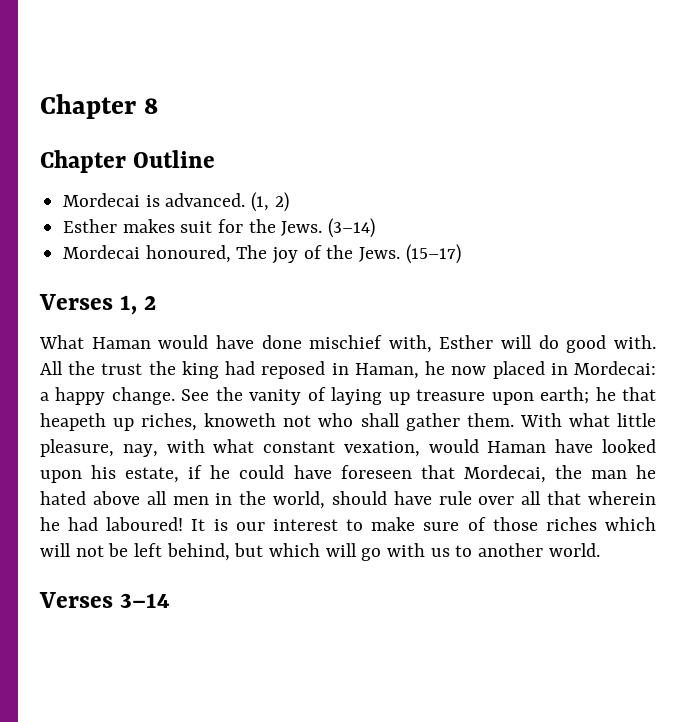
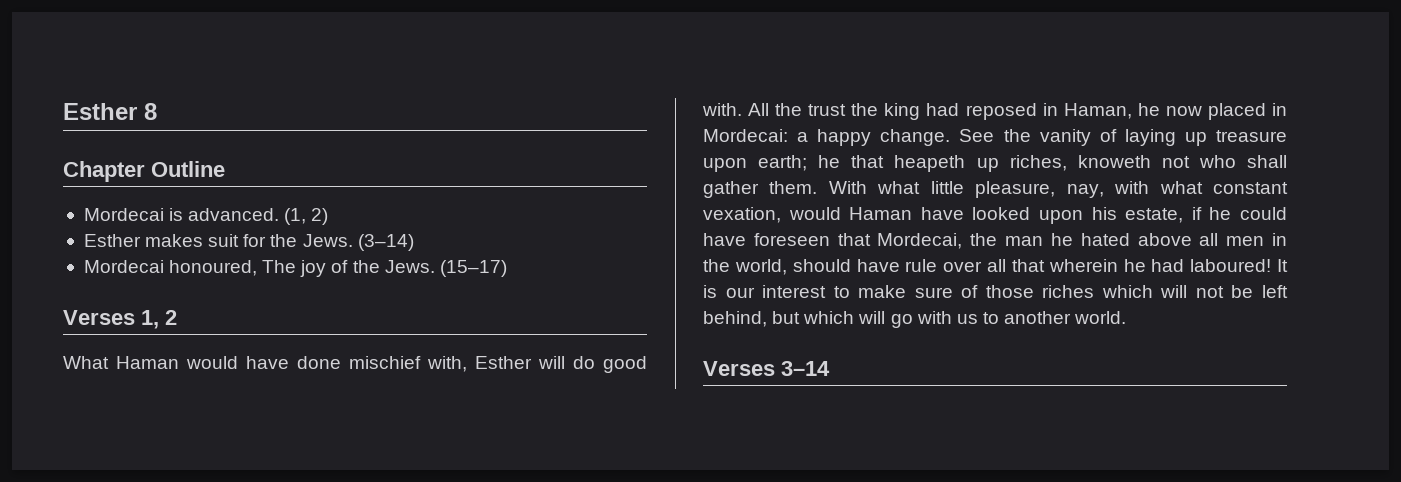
[40,94,136,119] Chapter -> [63,103,137,120] Esther

